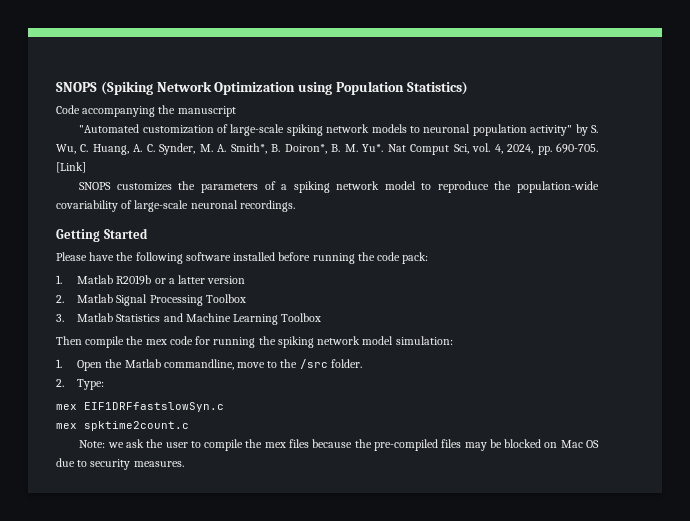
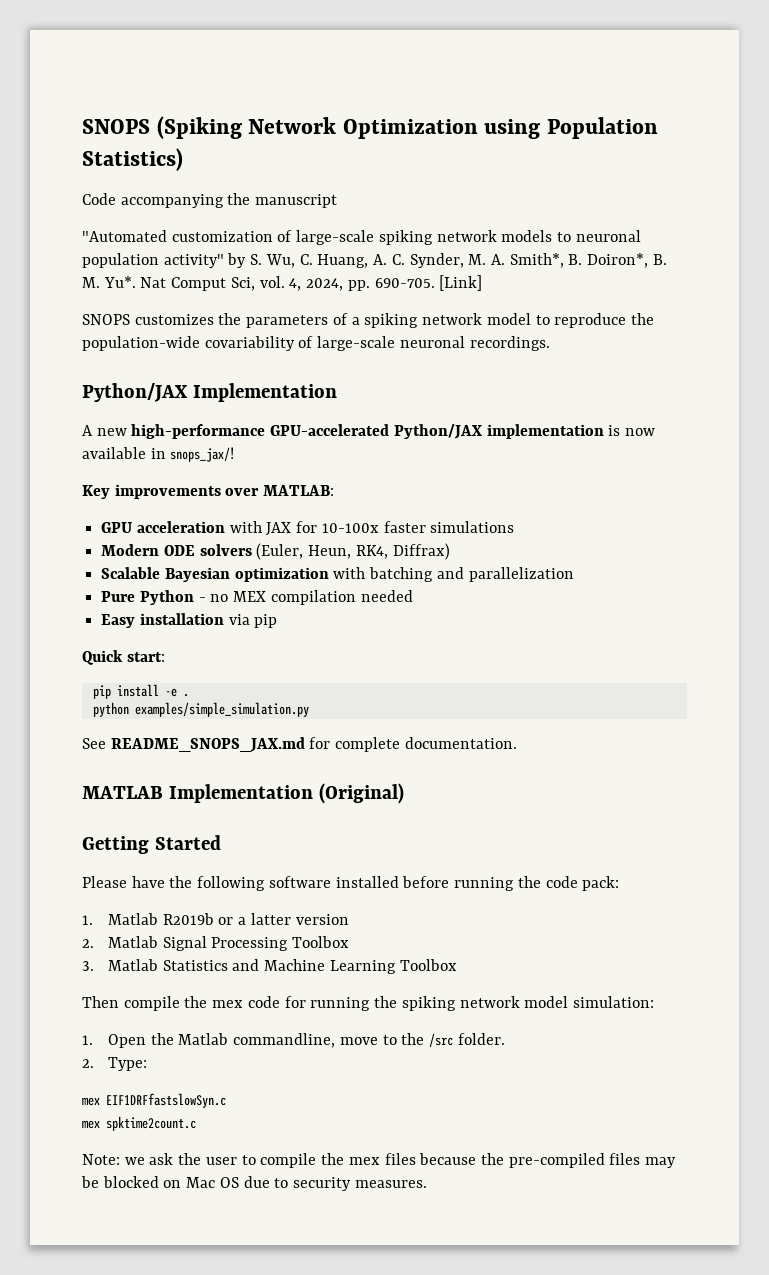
(295, 206) none -> [82,383,337,402] [82,424,656,439] [82,447,235,462] [82,484,335,499] [101,521,515,536] [101,543,450,560] [101,567,574,582] [101,590,413,605] [101,613,278,628] [82,650,165,665] [92,684,189,699] [92,702,309,717] [82,737,517,752] [82,783,404,804] // Python/JAX Implementation // A new high-performance GPU-accelerated Python/JAX implementation is now available in snops_jax/! // Key improvements over MATLAB: // GPU acceleration with JAX for 10-100x faster simulations // Modern ODE solvers (Euler, Heun, RK4, Diffrax) // Scalable Bayesian optimization with batching and parallelization // Pure Python - no MEX compilation needed // Easy installation via pip // Quick start: // pip install -e . // python examples/simple_simulation.py // See README_SNOPS_JAX.md for complete documentation. // MATLAB Implementation (Original)

